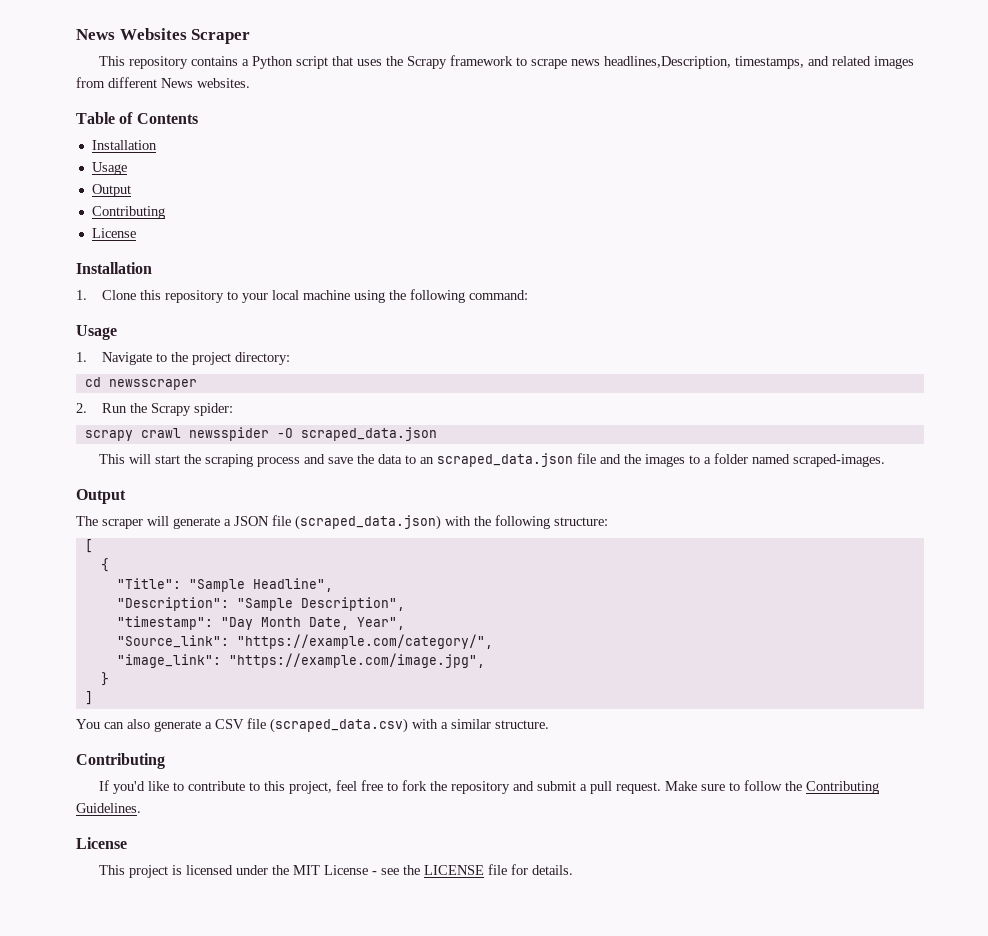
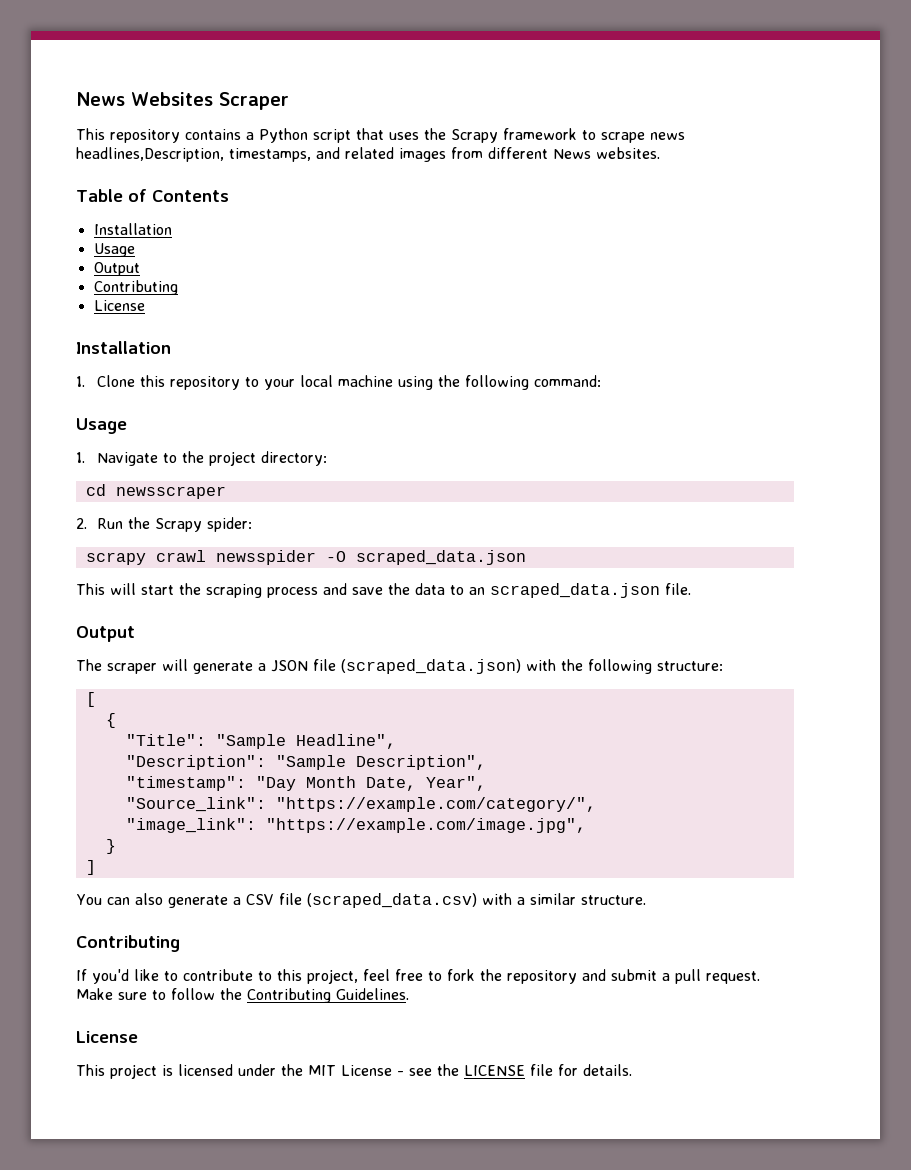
[576,453,885,467] file and the images to a folder named scraped-images. -> [665,583,691,595] file.

